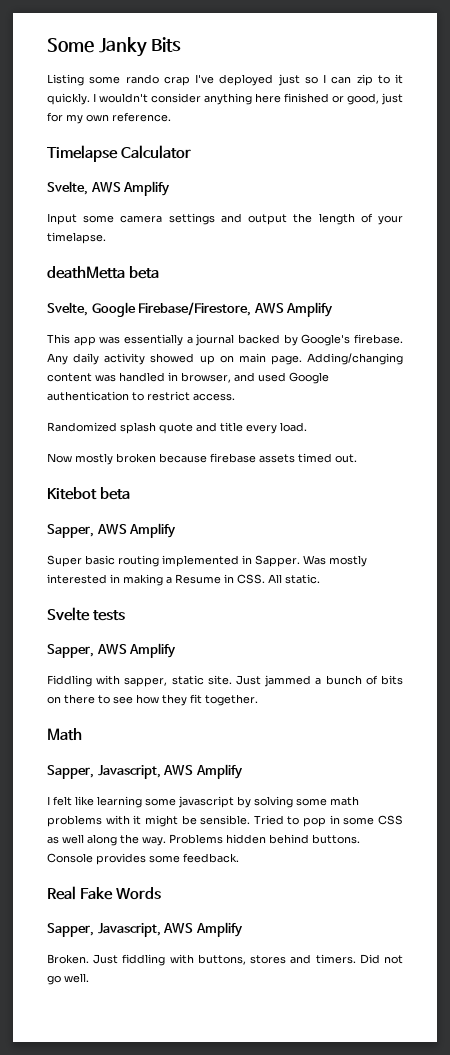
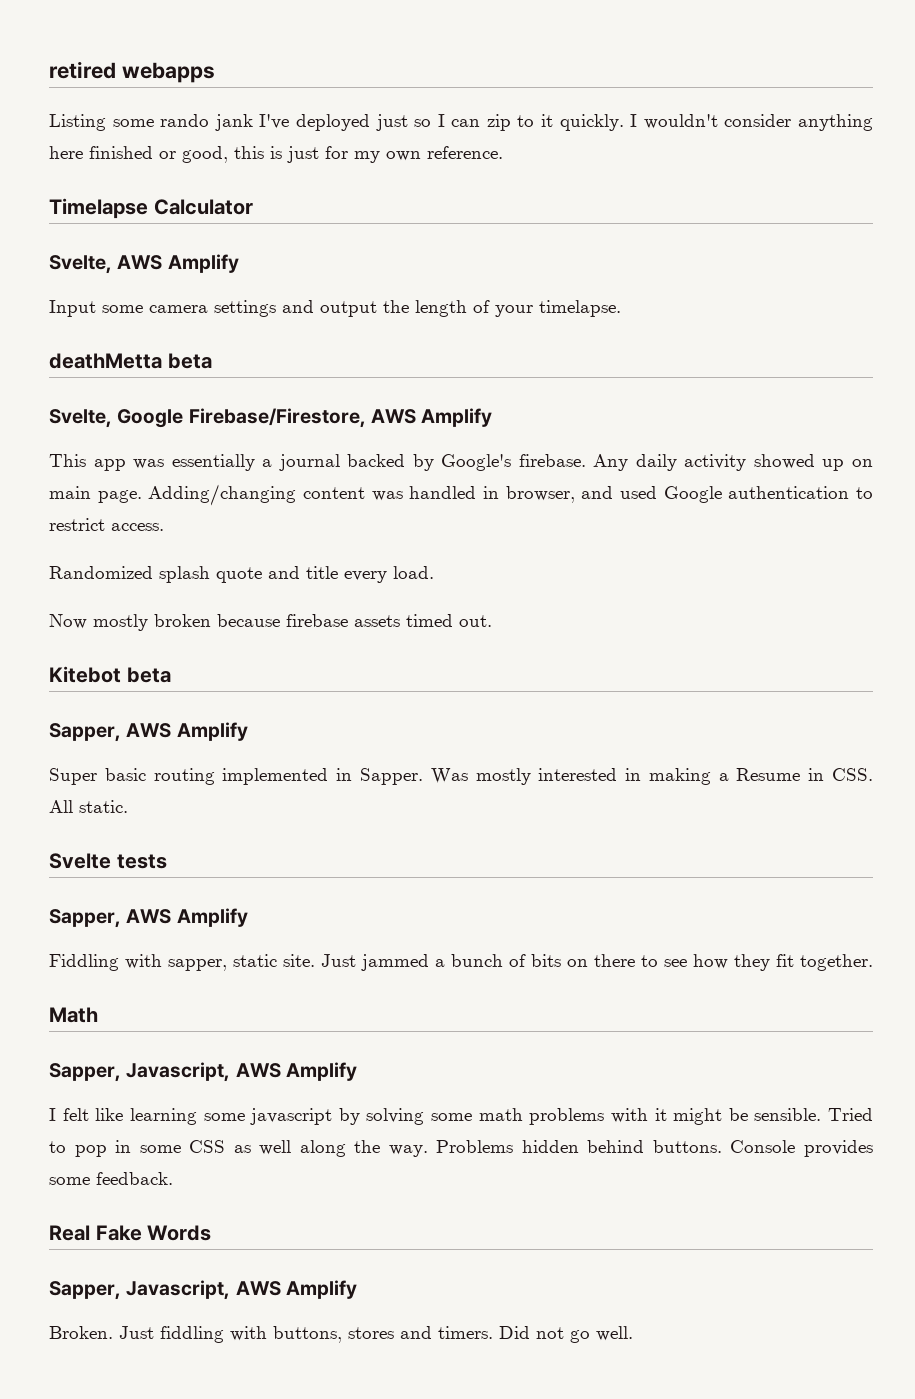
[47,37,182,57] Some Janky Bits -> [49,61,215,83] retired webapps
[163,76,190,86] crap -> [214,114,253,131] jank
(379, 99) none -> [234,146,282,159] this is

